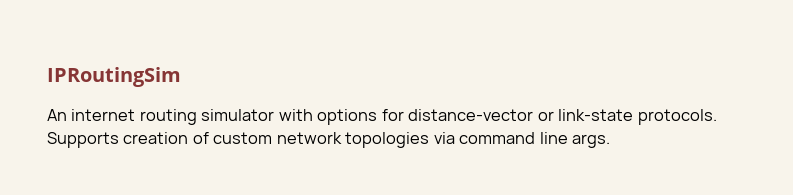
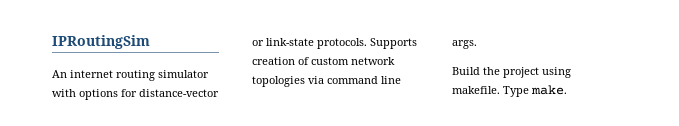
(611, 141) none -> [452,67,571,78] [452,85,567,97] // Build the project using makefile. Type make.

